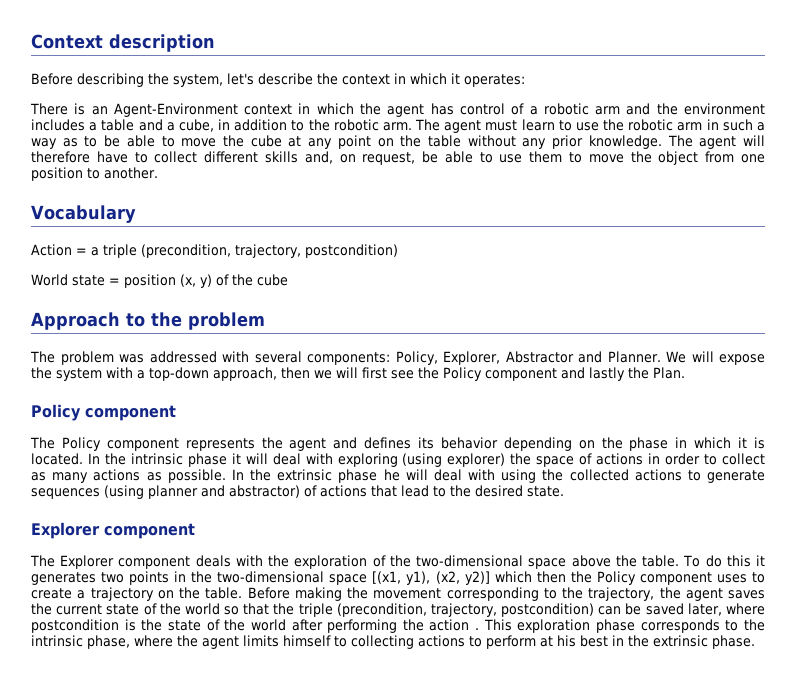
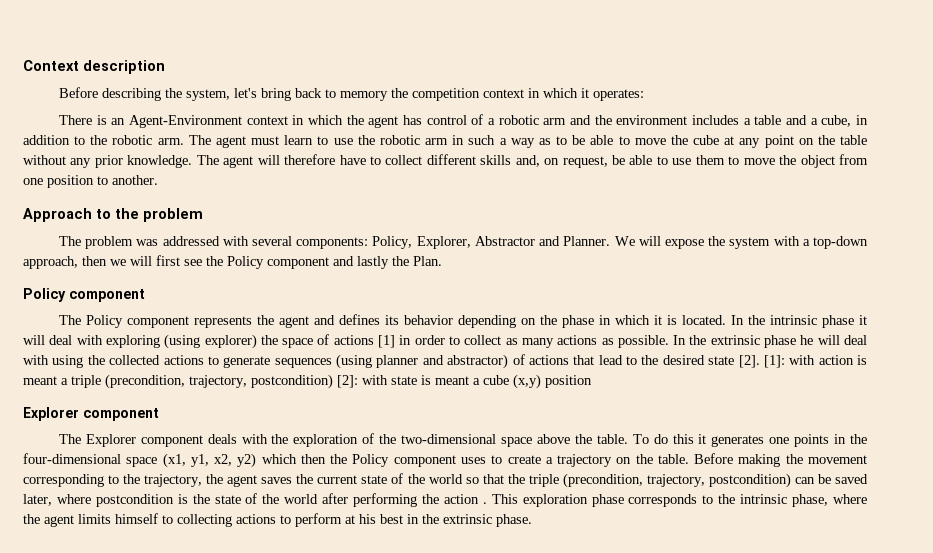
[258,73,338,85] describe the -> [260,88,480,101] bring back to memory the competition
[31,205,136,223] [31,244,398,258] [31,274,288,288] // Vocabulary // Action = a triple (precondition, trajectory, postcondition) // World state = position (x, y) of the cube -> (158, 180) none
(644, 459) none -> [378,335,396,348] [1]
[527,486,564,497] state. -> [708,355,867,368] [23,374,592,389] state [2]. [1]: with action is meant a triple (precondition, trajectory, postcondition) [2]: with state is meant a cube (x,y) position
[101,572,125,583] two -> [769,437,790,444] one
[217,571,490,585] two-dimensional space [(x1, y1), (x2, y2)] -> [23,453,257,468] four-dimensional space (x1, y1, x2, y2)

